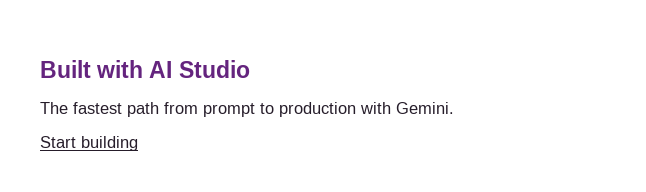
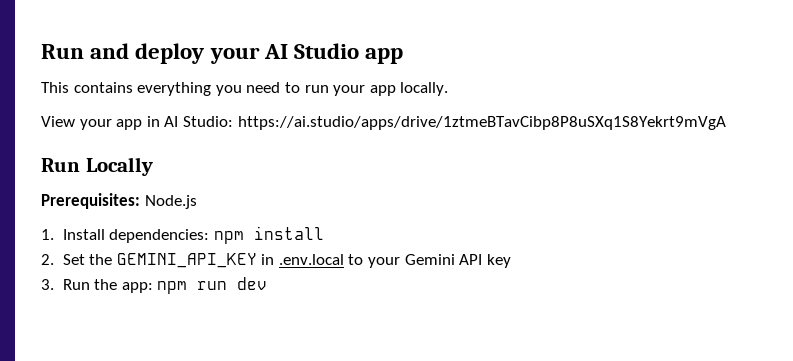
[40,60,250,78] [40,102,454,117] [40,136,138,151] Built with AI Studio // The fastest path from prompt to production with Gemini. // Start building -> [41,43,404,64] [41,82,449,96] [41,116,726,130] [41,157,153,176] [41,193,197,209] [41,226,324,244] [41,253,511,268] [41,277,268,294] Run and deploy your AI Studio app // This contains everything you need to run your app locally. // View your app in AI Studio: https://ai.studio/apps/drive/1ztmeBTavCibp8P8uSXq1S8Yekrt9mVgA // Run Locally // Prerequisites: Node.js // 1. Install dependencies: npm install // 2. Set the GEMINI_API_KEY in .env.local to your Gemini API key // 3. Run the app: npm run dev

